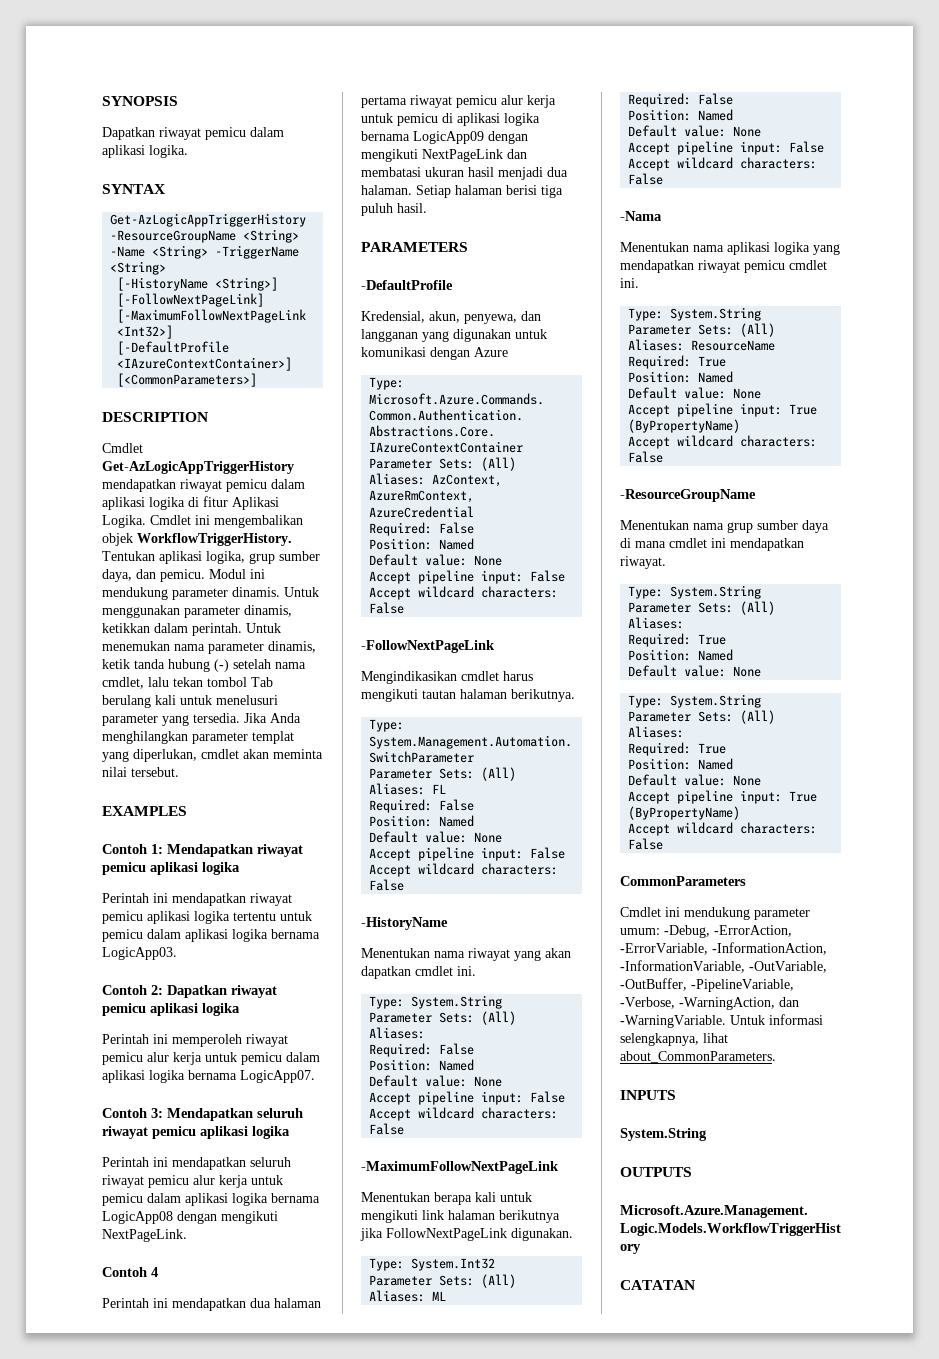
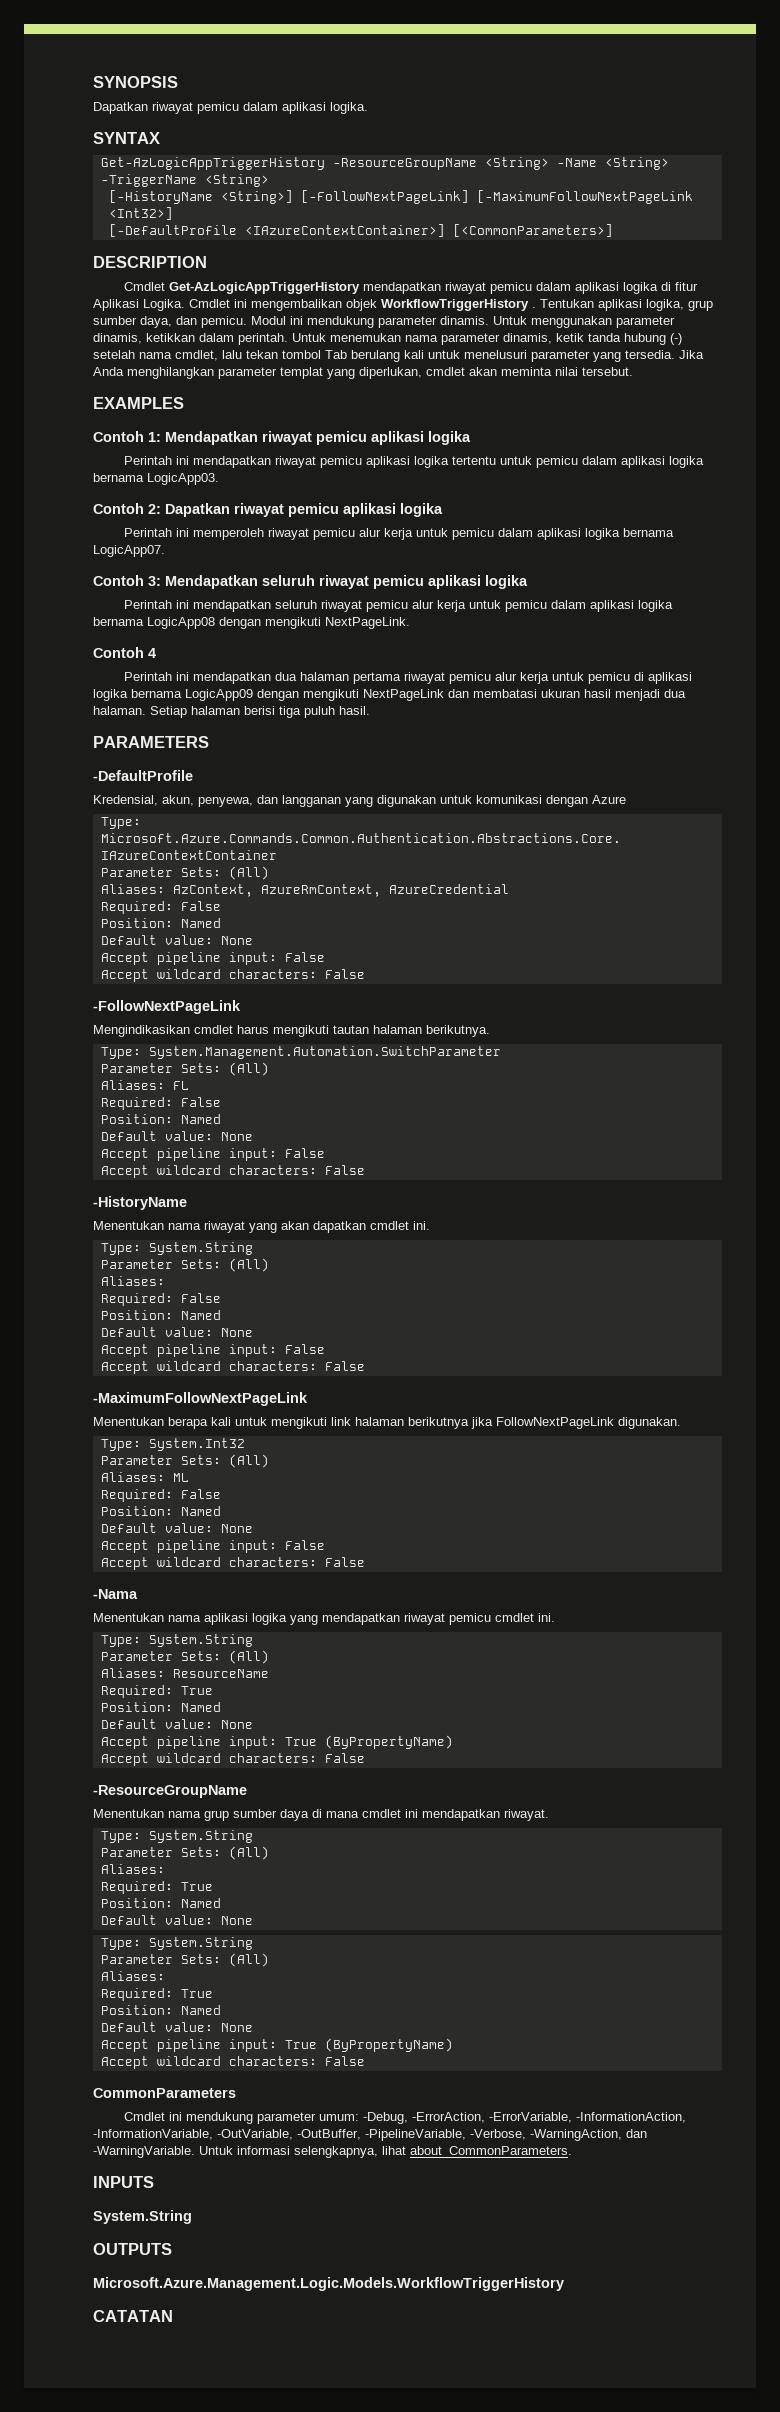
[137,533,292,546] WorkflowTriggerHistory. -> [381,299,536,311] WorkflowTriggerHistory .

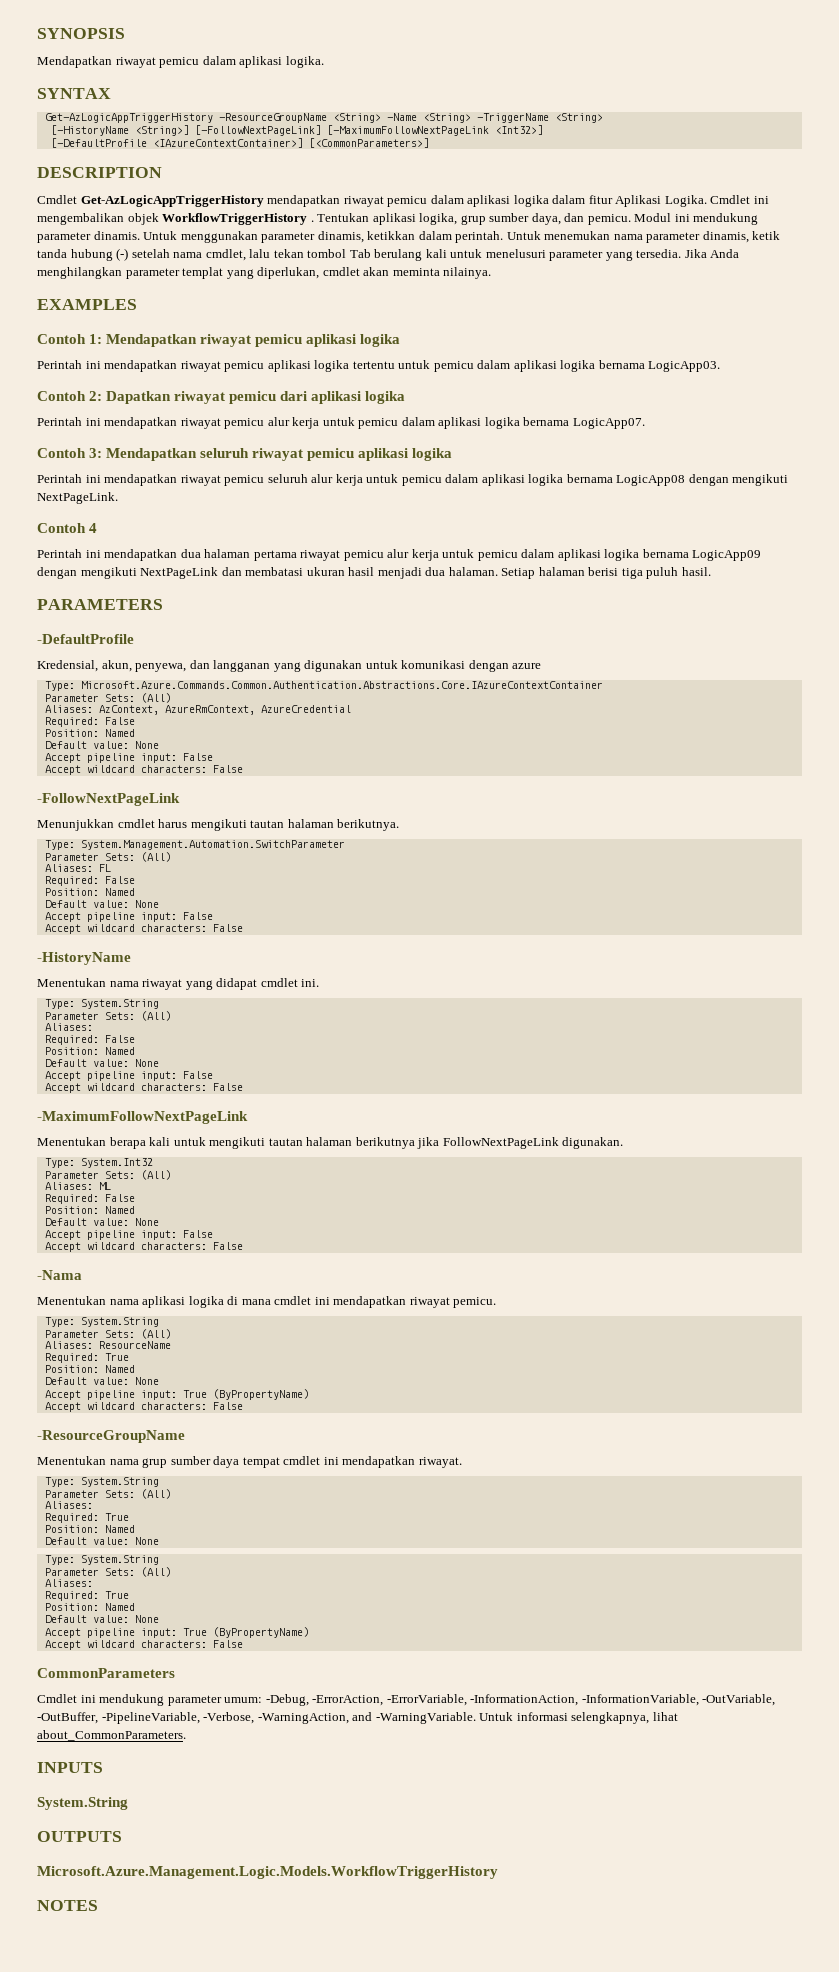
[93,102,148,114] Dapatkan -> [37,56,112,68] Mendapatkan
[661,282,672,291] di -> [552,195,586,204] dalam
[555,367,633,376] nilai tersebut. -> [443,267,492,279] nilainya.
[343,503,443,517] [124,528,265,540] aplikasi logika // Perintah ini memperoleh -> [280,391,406,404] [37,417,178,429] dari aplikasi logika // Perintah ini mendapatkan
[275,600,409,612] seluruh riwayat pemicu -> [180,474,308,486] riwayat pemicu seluruh
[634,672,645,681] di -> [521,549,555,558] dalam
[592,795,626,804] Azure -> [512,663,542,669] azure
[93,1025,190,1037] Mengindikasikan -> [37,819,114,831] Menunjukkan
[281,1221,366,1233] akan dapatkan -> [216,978,258,990] didapat
[331,1417,351,1426] link -> [268,1138,303,1146] tautan
[290,1613,555,1625] yang mendapatkan riwayat pemicu cmdlet ini. -> [227,1296,497,1308] di mana cmdlet ini mendapatkan riwayat pemicu.
[312,1809,359,1818] di mana -> [242,1457,280,1468] tempat
[626,2129,647,2138] dan -> [352,1712,373,1721] and
[93,2310,173,2322] CATATAN -> [37,1900,98,1911] NOTES

